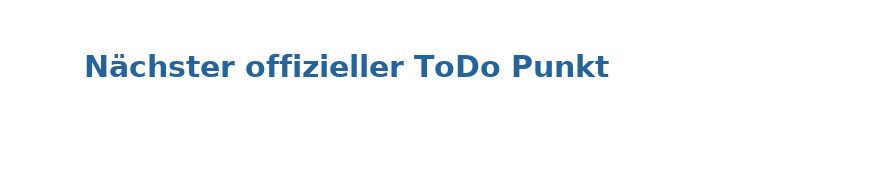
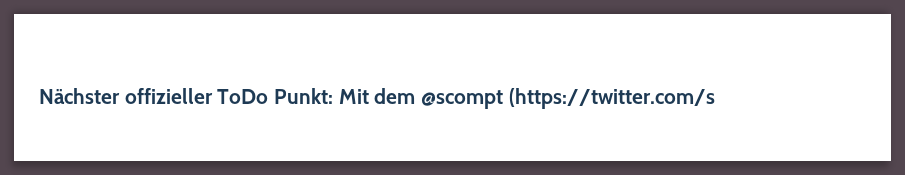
[510,54,609,77] Punkt -> [273,88,715,109] Punkt: Mit dem @scompt (https://twitter.com/s

